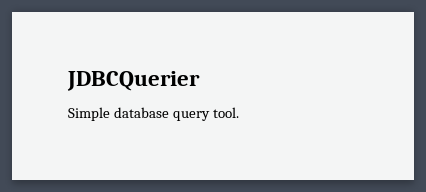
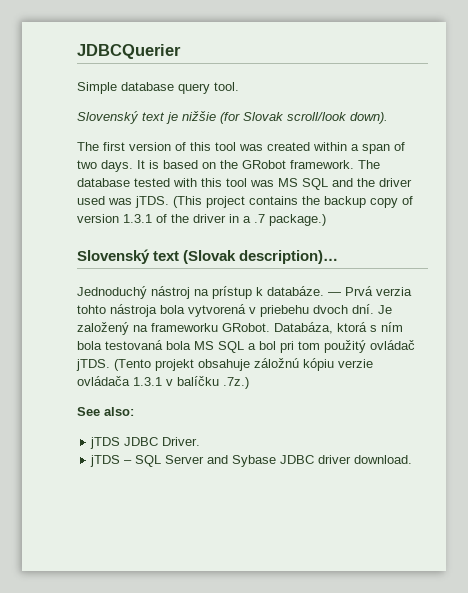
(239, 112) none -> [77,111,388,124] [77,142,405,154] [77,160,380,172] [77,178,412,190] [77,196,413,208] [77,214,326,226] [77,249,339,264] [77,286,412,299] [77,304,392,317] [77,322,403,335] [77,340,415,353] [76,358,373,371] [77,376,249,389] [77,407,134,416] [90,437,201,449] [90,455,413,467] // Slovenský text je nižšie (for Slovak scroll/look down). // The first version of this tool was created within a span of two days. It is based on the GRobot framework. The database tested with this tool was MS SQL and the driver used was jTDS. (This project contains the backup copy of version 1.3.1 of the driver in a .7 package.) // Slovenský text (Slovak description)… // Jednoduchý nástroj na prístup k databáze. — Prvá verzia tohto nástroja bola vytvorená v priebehu dvoch dní. Je založený na frameworku GRobot. Databáza, ktorá s ním bola testovaná bola MS SQL a bol pri tom použitý ovládač jTDS. (Tento projekt obsahuje záložnú kópiu verzie ovládača 1.3.1 v balíčku .7z.) // See also: // jTDS JDBC Driver. // jTDS – SQL Server and Sybase JDBC driver download.

